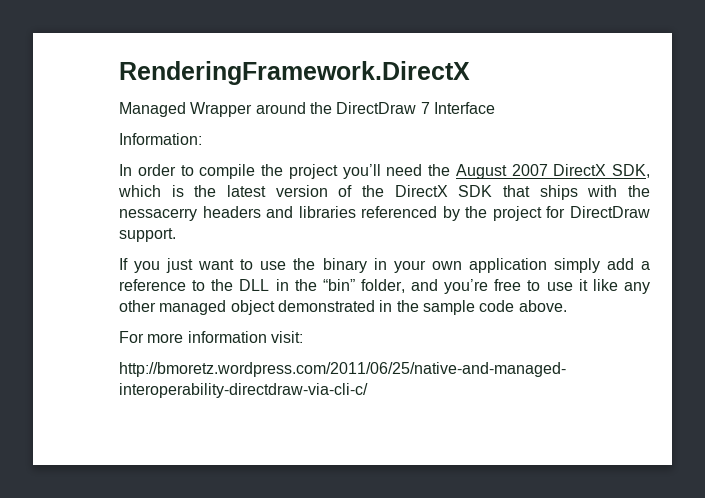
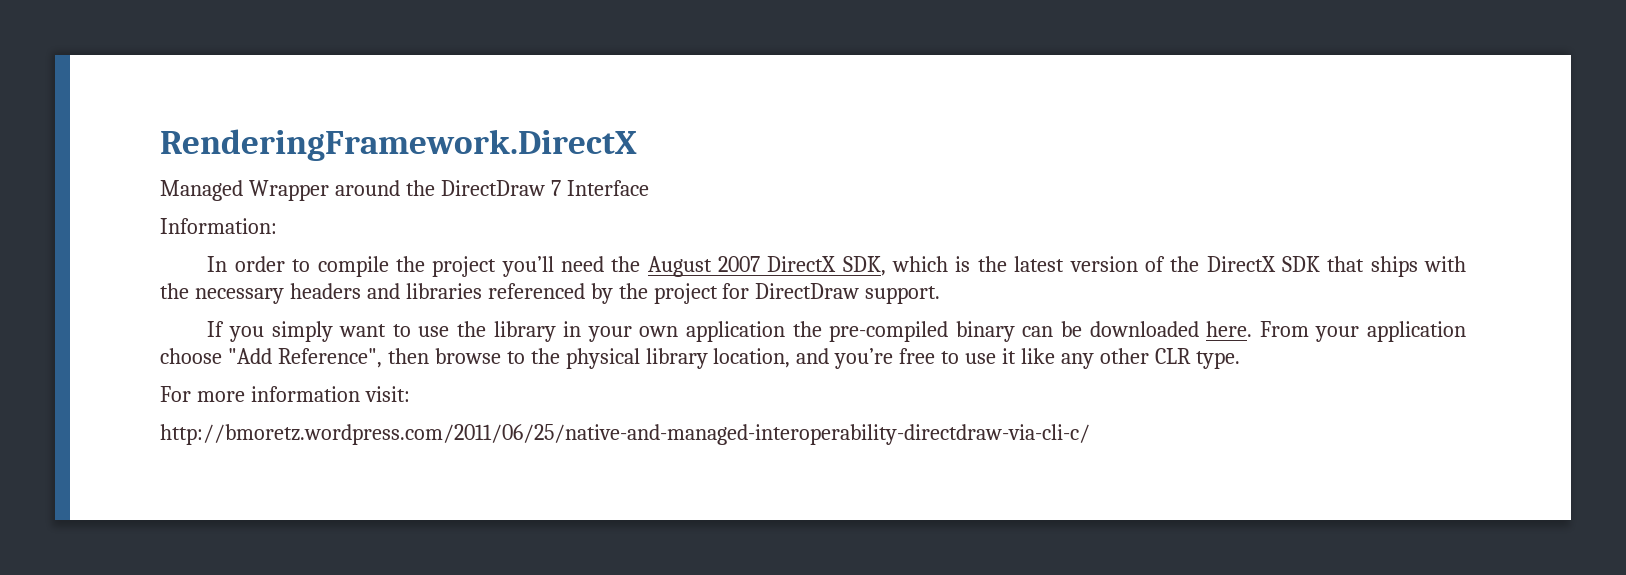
[119,208,197,221] nessacerry -> [194,288,284,304] necessary
[166,258,194,273] just -> [271,321,333,342] simply
[322,258,367,273] binary -> [493,321,556,342] library
[553,258,650,273] [119,279,405,293] simply add a reference to the DLL in the “bin” folder, -> [792,321,1466,342] [160,348,791,369] the pre-compiled binary can be downloaded here. From your application choose "Add Reference", then browse to the physical library location,
[159,300,567,315] managed object demonstrated in the sample code above. -> [1154,348,1240,369] CLR type.

